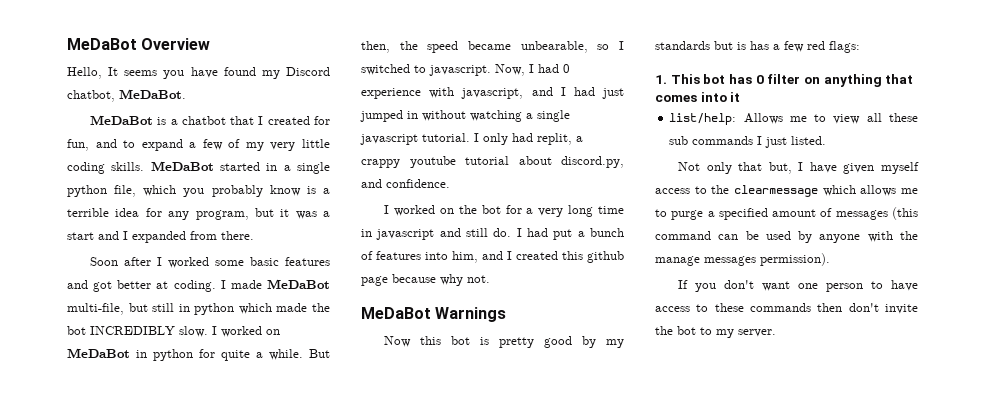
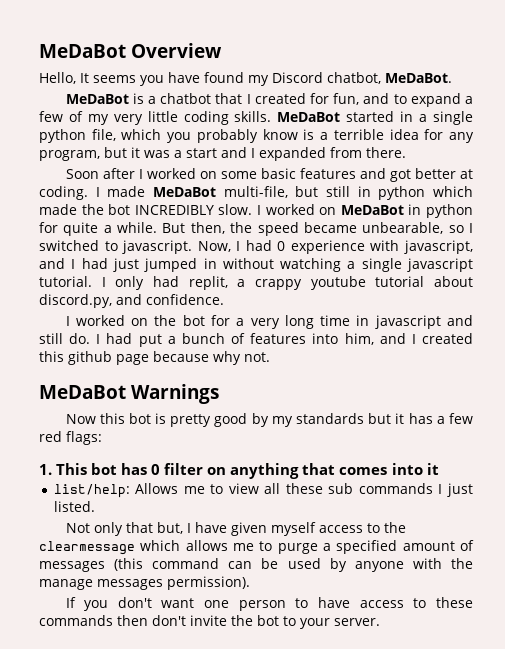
(210, 262) none -> [199,171,217,179] on
[737,42,746,50] is -> [395,413,405,424] it
[716,329,734,338] my -> [300,618,330,629] your

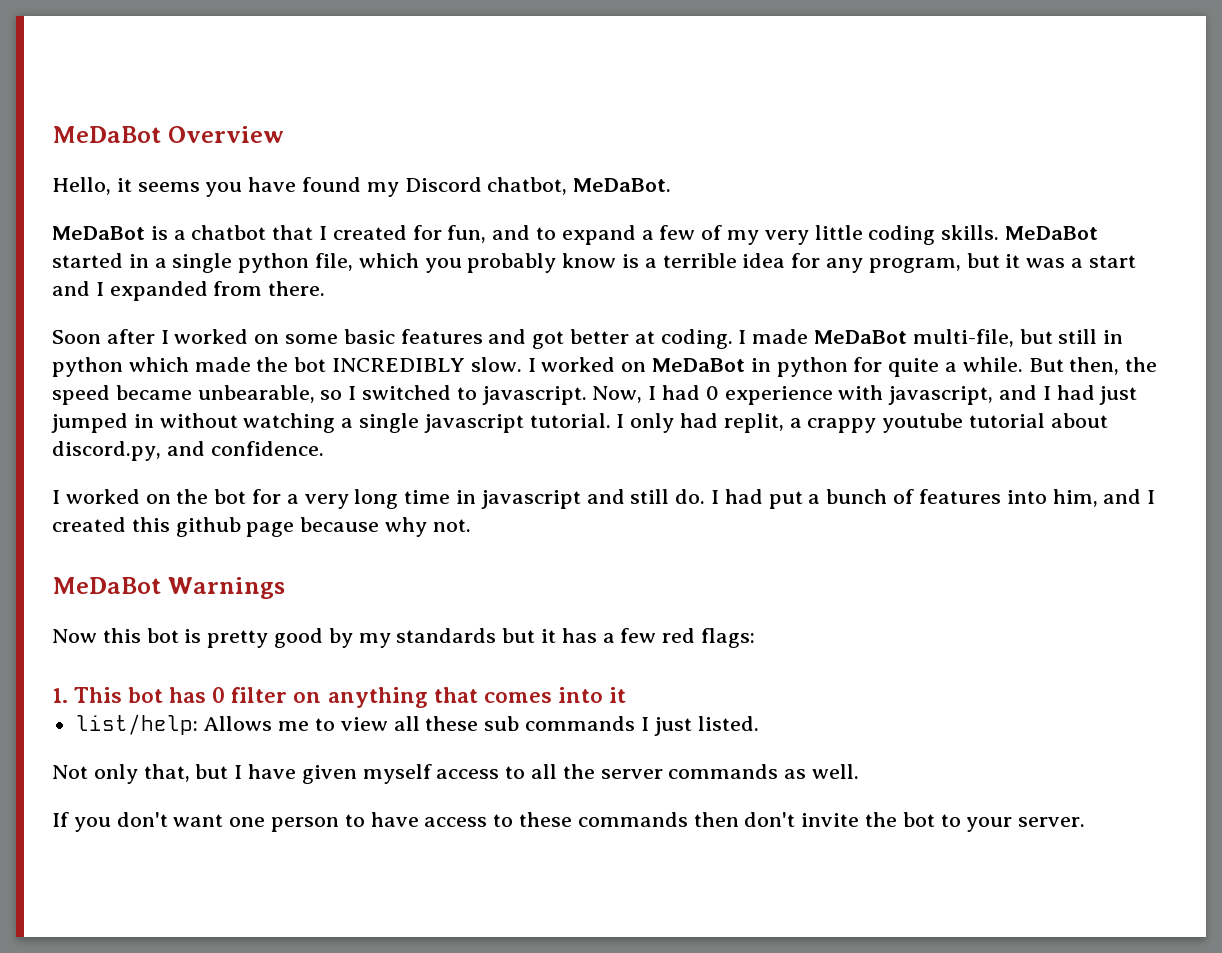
[80,73,89,83] It -> [116,178,132,192] it
[125,522,183,534] that but, -> [143,764,229,782] that, but
[383,522,406,533] [39,540,474,555] [39,558,473,572] [39,576,250,590] the clearmessage which allows me to purge a specified amount of messages (this command can be used by anyone with the manage messages permission). -> [531,764,860,779] all the server commands as well.

